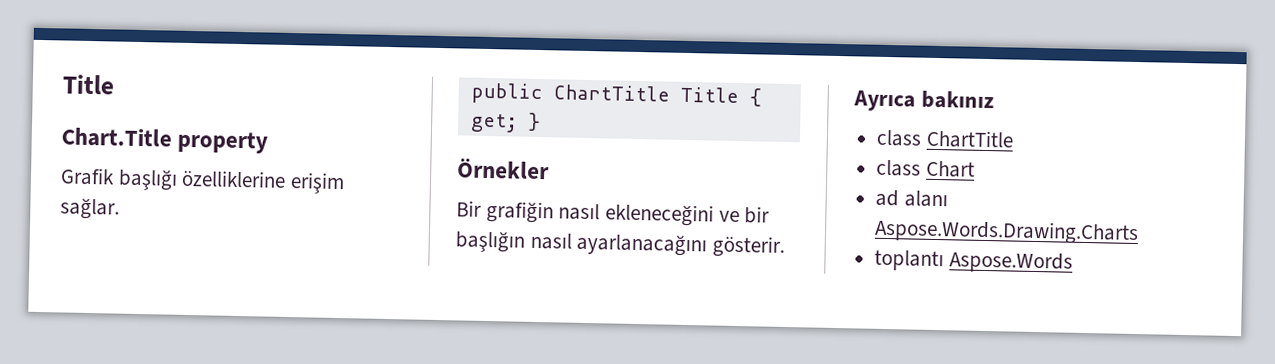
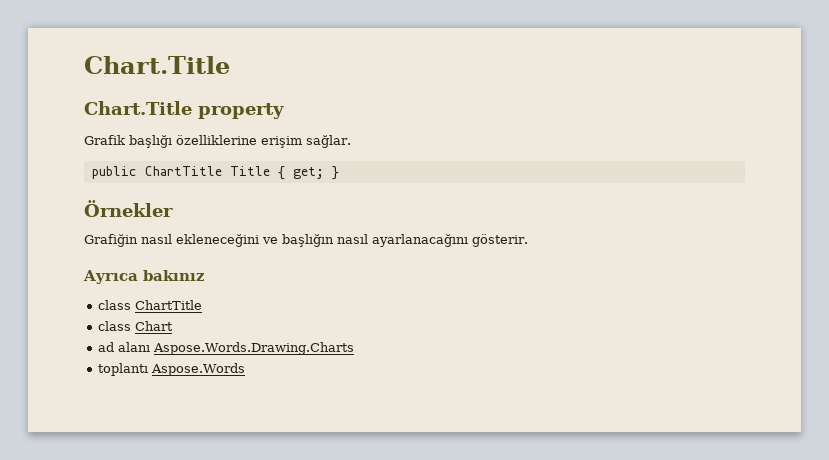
[62,74,115,95] Title -> [84,56,230,74] Chart.Title
[456,200,554,224] Bir grafiğin -> [84,234,138,247] Grafiğin
[744,206,771,224] bir -> (278, 240) none

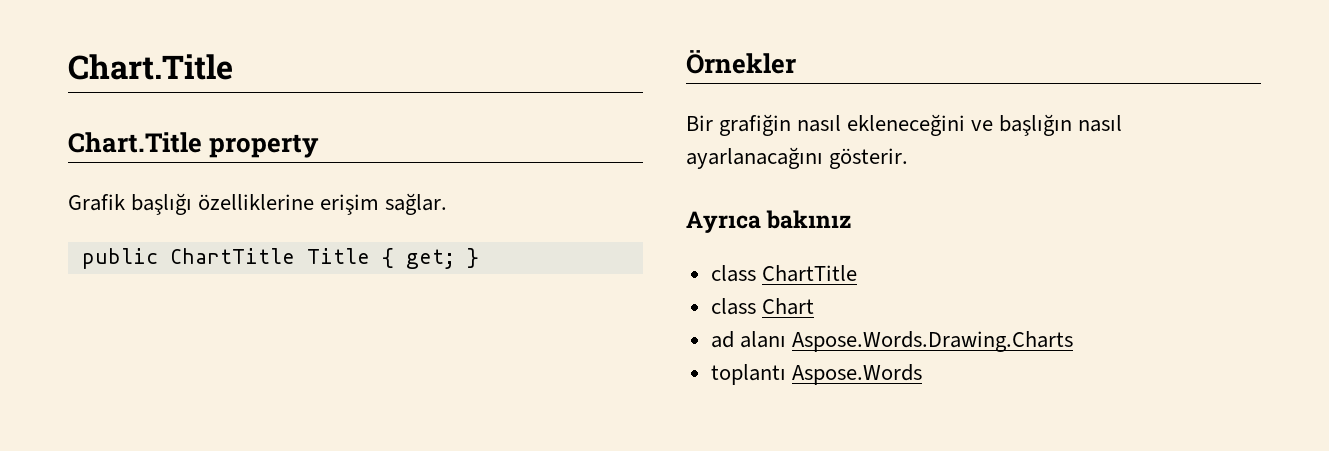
[84,234,138,247] Grafiğin -> [686,114,792,136] Bir grafiğin

